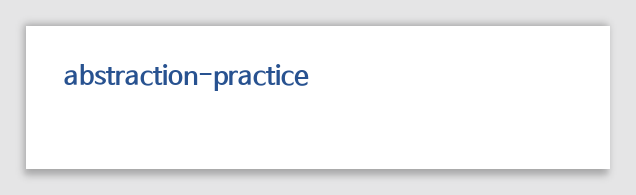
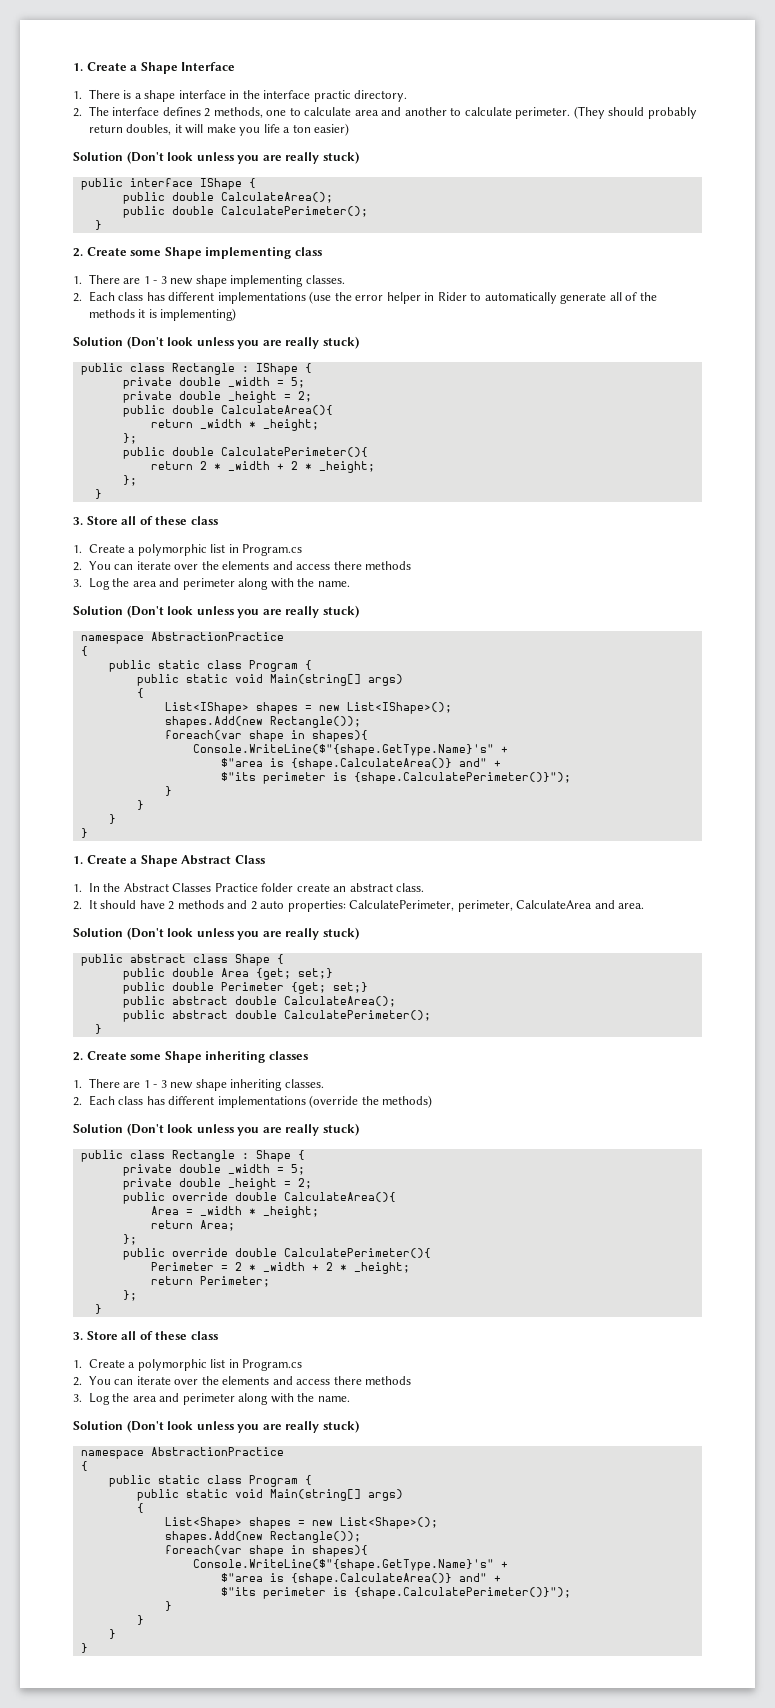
[64,64,309,91] abstraction-practice -> [73,62,236,74] [73,89,408,102] [73,106,697,119] [88,123,350,136] [73,151,359,164] [80,178,256,190] [122,192,333,204] [122,206,368,218] [94,220,102,230] [73,247,322,259] [73,274,345,287] [73,291,657,304] [88,308,237,321] [73,336,359,349] [80,363,312,375] [122,377,305,389] [122,391,312,403] [122,405,333,417] [150,419,319,431] [122,433,137,444] [122,447,368,459] [150,461,375,473] [122,475,137,486] [94,489,102,499] [73,516,218,525] [73,544,303,556] [73,561,412,571] [73,578,350,590] [73,605,359,618] [80,632,284,644] [80,646,88,656] [108,660,312,672] [136,674,403,686] [136,688,144,698] [164,702,452,714] [164,716,361,728] [164,730,368,742] [192,744,508,756] [220,758,501,770] [220,772,571,784] [164,786,172,796] [136,800,144,810] [108,814,116,824] [80,828,88,838] [73,855,265,867] [73,883,425,892] [73,900,645,912] [73,927,359,940] [80,954,284,966] [122,968,333,980] [122,982,368,994] [122,996,396,1008] [122,1010,431,1022] [94,1024,102,1034] [73,1051,308,1063] [73,1078,324,1091] [73,1095,433,1108] [73,1123,359,1136] [80,1150,305,1162] [122,1164,305,1176] [122,1178,312,1190] [122,1192,396,1204] [150,1206,319,1218] [150,1220,235,1231] [122,1234,137,1245] [122,1248,431,1260] [150,1262,410,1274] [150,1276,270,1287] [122,1290,137,1301] [94,1304,102,1314] [73,1331,218,1340] [73,1359,303,1371] [73,1376,412,1386] [73,1393,350,1405] [73,1420,359,1433] [80,1447,284,1459] [80,1461,88,1471] [108,1475,312,1487] [136,1489,403,1501] [136,1503,144,1513] [164,1517,438,1529] [164,1531,361,1543] [164,1545,368,1557] [192,1559,508,1571] [220,1573,501,1585] [220,1587,571,1599] [164,1601,172,1611] [136,1615,144,1625] [108,1629,116,1639] [80,1643,88,1653] 1. Create a Shape Interface // 1. There is a shape interface in the interface practic directory. // 2. The interface defines 2 methods, one to calculate area and another to calculate perimeter. (They should probably return doubles, it will make you life a ton easier) // Solution (Don't look unless you are really stuck) // public interface IShape { // public double CalculateArea(); // public double CalculatePerimeter(); // } // 2. Create some Shape implementing class // 1. There are 1 - 3 new shape implementing classes. // 2. Each class has different implementations (use the error helper in Rider to automatically generate all of the methods it is implementing) // Solution (Don't look unless you are really stuck) // public class Rectangle : IShape { // private double _width = 5; // private double _height = 2; // public double CalculateArea(){ // return _width * _height; // }; // public double CalculatePerimeter(){ // return 2 * _width + 2 * _height; // }; // } // 3. Store all of these class // 1. Create a polymorphic list in Program.cs // 2. You can iterate over the elements and access there methods // 3. Log the area and perimeter along with the name. // Solution (Don't look unless you are really stuck) // namespace AbstractionPractice // { // public static class Program { // public static void Main(string[] args) // { // List<IShape> shapes = new List<IShape>(); // shapes.Add(new Rectangle()); // foreach(var shape in shapes){ // Console.WriteLine($"{shape.GetType.Name}'s" + // $"area is {shape.CalculateArea()} and" + // $"its perimeter is {shape.CalculatePerimeter()}"); // } // } // } // } // 1. Create a Shape Abstract Class // 1. In the Abstract Classes Practice folder create an abstract class. // 2. It should have 2 methods and 2 auto properties: CalculatePerimeter, perimeter, CalculateArea and area. // Solution (Don't look unless you are really stuck) // public abstract class Shape { // public double Area {get; set;} // public double Perimeter {get; set;} // public abstract double CalculateArea(); // public abstract double CalculatePerimeter(); // } // 2. Create some Shape inheriting classes // 1. There are 1 - 3 new shape inheriting classes. // 2. Each class has different implementations (override the methods) // Solution (Don't look unless you are really stuck) // public class Rectangle : Shape { // private double _width = 5; // private double _height = 2; // public override double CalculateArea(){ // Area = _width * _height; // return Area; // }; // public override double CalculatePerimeter(){ // Perimeter = 2 * _width + 2 * _height; // return Perimeter; // }; // } // 3. Store all of these class // 1. Create a polymorphic list in Program.cs // 2. You can iterate over the elements and access there methods // 3. Log the area and perimeter along with the name. // Solution (Don't look unless you are really stuck) // namespace AbstractionPractice // { // public static class Program { // public static void Main(string[] args) // { // List<Shape> shapes = new List<Shape>(); // shapes.Add(new Rectangle()); // foreach(var shape in shapes){ // Console.WriteLine($"{shape.GetType.Name}'s" + // $"area is {shape.CalculateArea()} and" + // $"its perimeter is {shape.CalculatePerimeter()}"); // } // } // } // }

